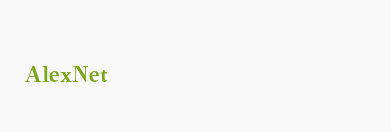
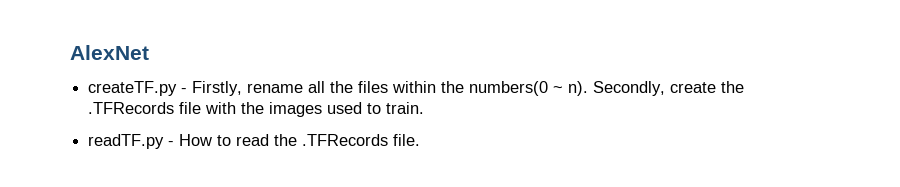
(108, 74) none -> [88,81,745,96] [88,102,425,117] [88,134,421,149] // createTF.py - Firstly, rename all the files within the numbers(0 ~ n). Secondly, create the .TFRecords file with the images used to train. // readTF.py - How to read the .TFRecords file.

